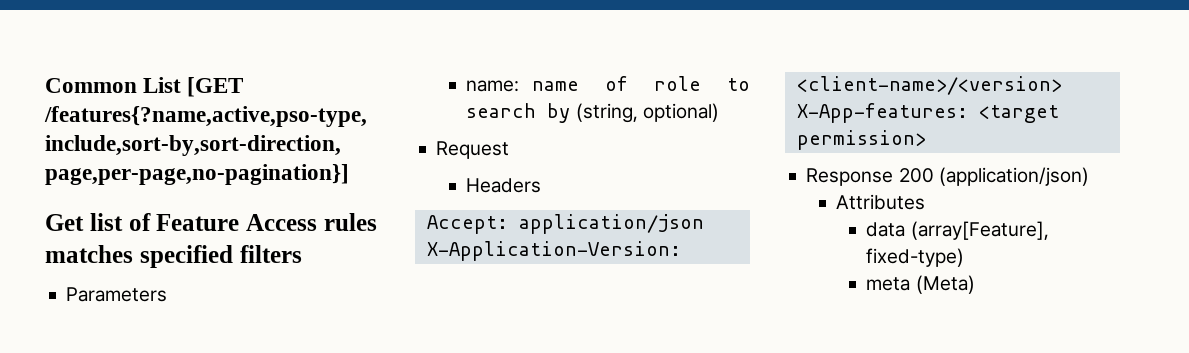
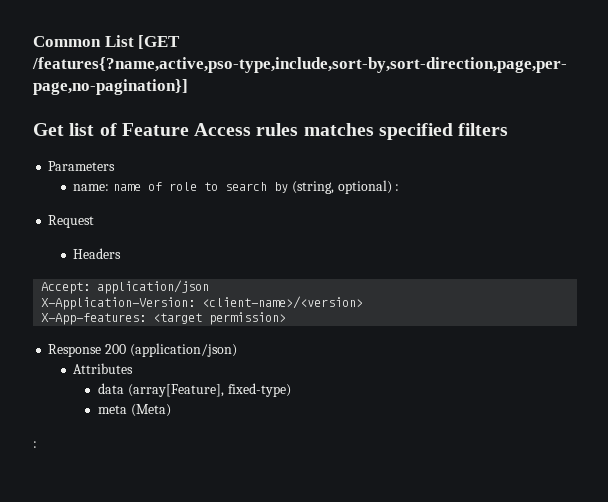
(719, 112) none -> [395,184,400,191] :
(975, 284) none -> [33,441,37,448] // :

